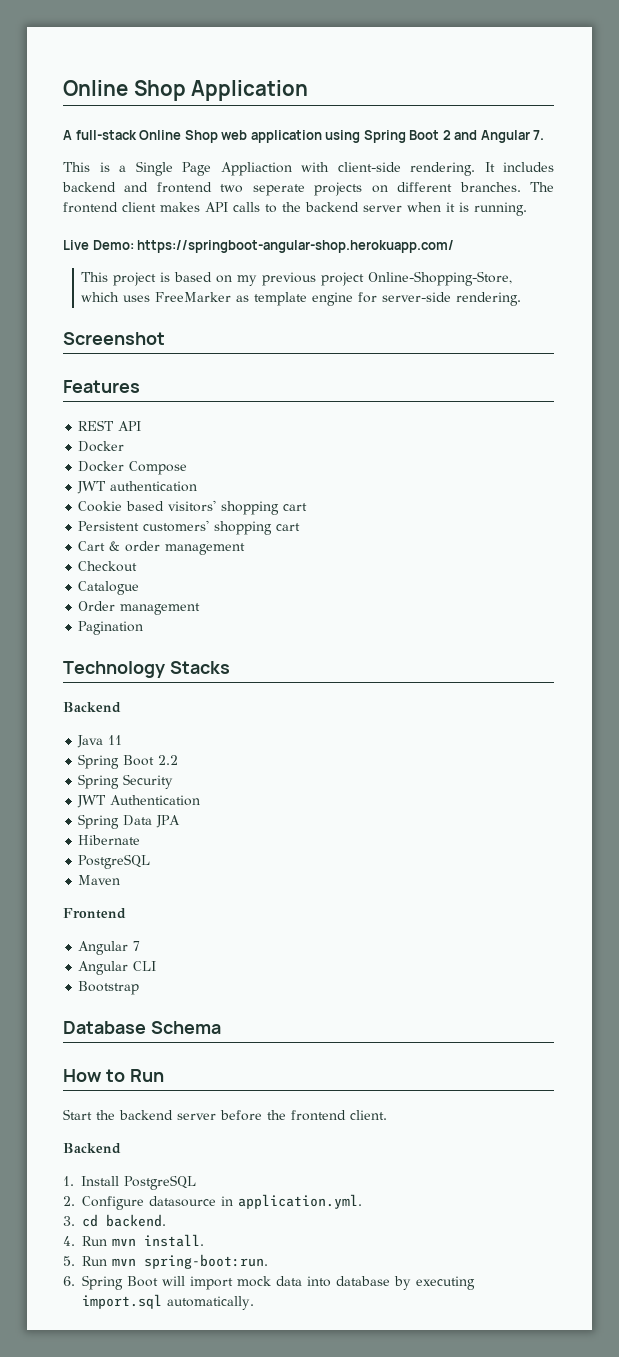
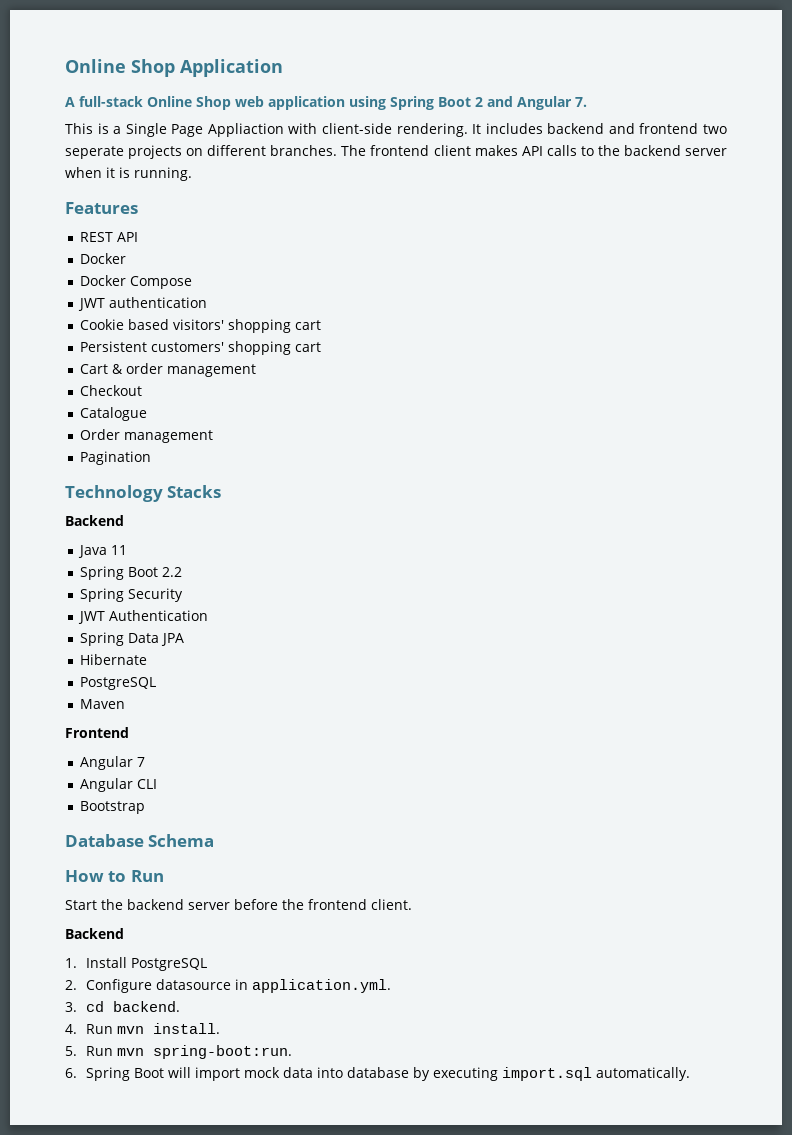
[63,240,455,253] [81,271,513,286] [81,292,522,306] [63,332,165,345] // Live Demo: https://springboot-angular-shop.herokuapp.com/ // This project is based on my previous project Online-Shopping-Store, which uses FreeMarker as template engine for server-side rendering. // Screenshot -> (192, 174) none

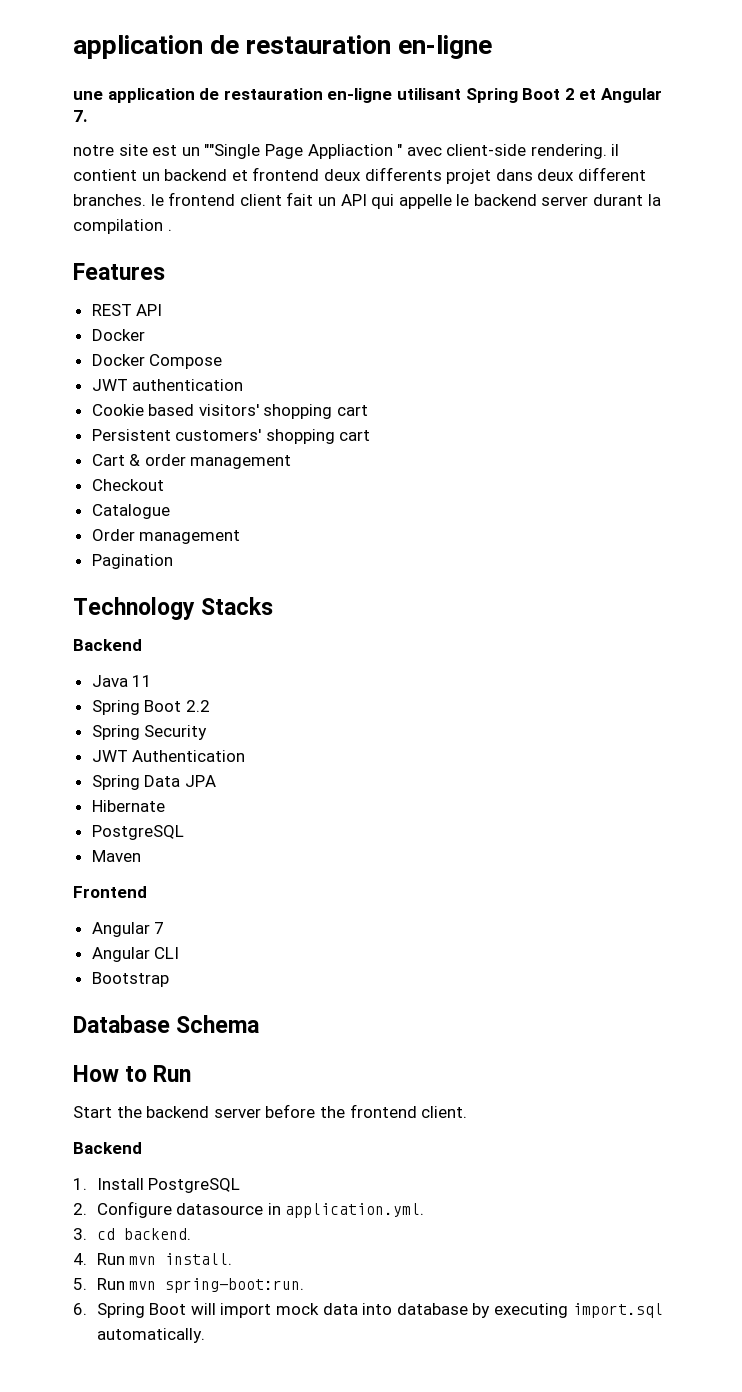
[65,59,283,77] [65,96,386,110] Online Shop Application // A full-stack Online Shop web application using -> [73,35,493,59] [73,88,461,103] application de restauration en-ligne // une application de restauration en-ligne utilisant
[487,96,513,107] and -> [579,89,597,100] et
[65,123,727,137] [65,145,204,159] This is a Single Page Appliaction with client-side rendering. It includes backend and frontend two seperate projects on -> [73,144,620,159] [73,167,575,184] notre site est un ""Single Page Appliaction " avec client-side rendering. il contient un backend et frontend deux differents projet dans deux
[341,145,367,156] The -> [150,194,164,206] le
[474,145,727,156] [65,167,192,181] makes API calls to the backend server when it is running. -> [286,192,661,209] [73,219,172,234] fait un API qui appelle le backend server durant la compilation .

